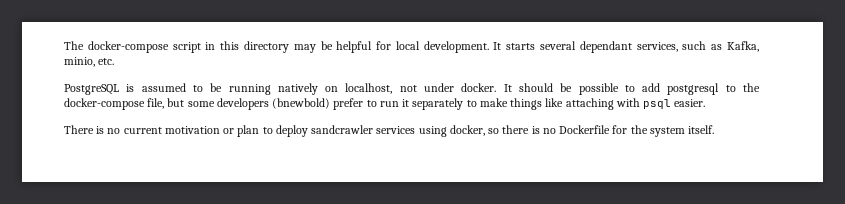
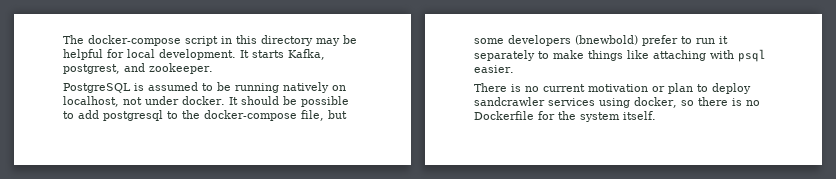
[540,41,759,53] [64,57,115,67] several dependant services, such as Kafka, minio, etc. -> [288,49,325,60] [63,63,213,74] Kafka, postgrest, and zookeeper.

